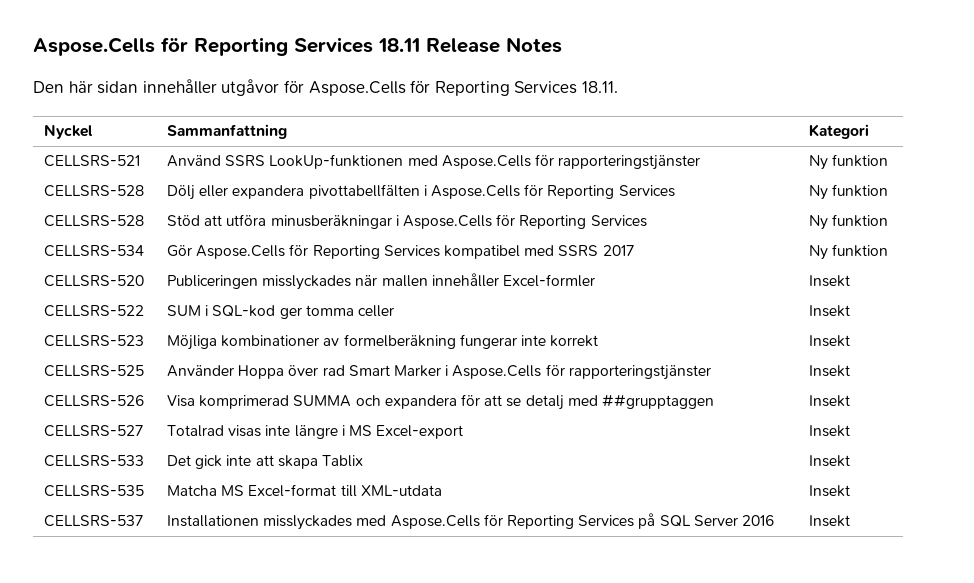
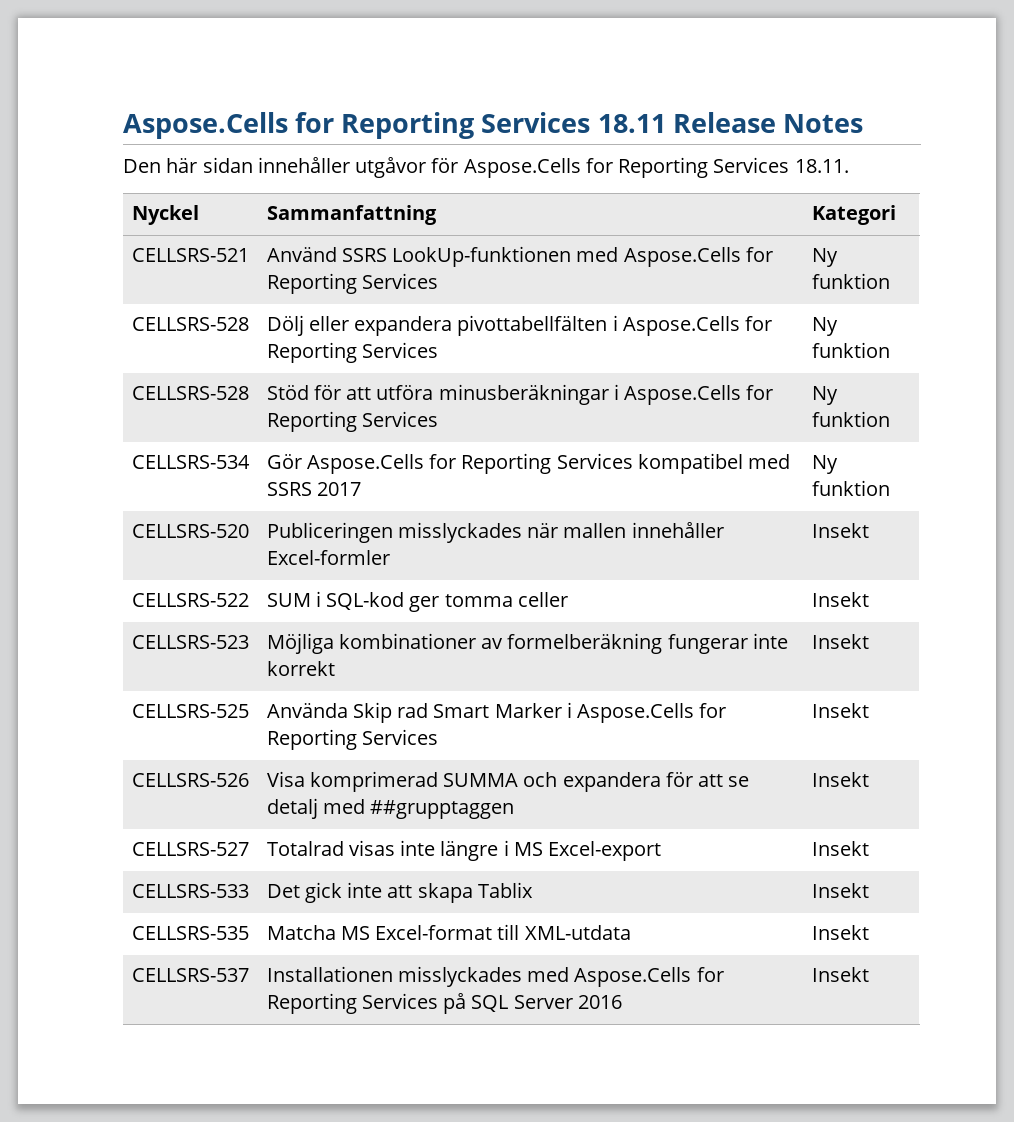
[33,37,188,56] Aspose.Cells för -> [123,112,335,139] Aspose.Cells for
[410,80,431,93] för -> [585,158,613,173] for
[534,154,701,170] för rapporteringstjänster -> [745,247,773,262] [266,273,438,294] for Reporting Services
[524,184,544,196] för -> [745,316,773,331] for
(201, 220) none -> [313,385,341,400] för
[496,214,516,226] för -> [746,385,774,400] for
[289,244,309,256] för -> [429,454,457,469] for
[167,365,319,379] Använder Hoppa över -> [266,702,392,723] Använda Skip
[545,364,711,380] för rapporteringstjänster -> [699,703,727,718] [266,729,438,750] for Reporting Services
[483,514,503,526] för -> [696,967,724,982] for

